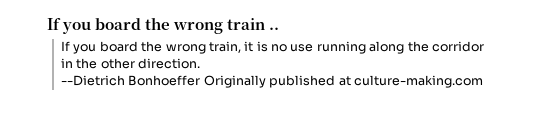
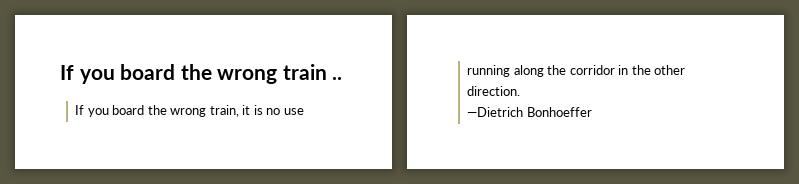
[61,75,483,88] --Dietrich Bonhoeffer Originally published at culture-making.com -> [467,107,592,117] —Dietrich Bonhoeffer

